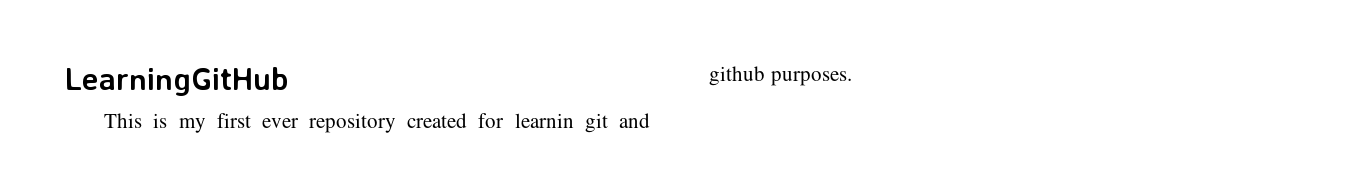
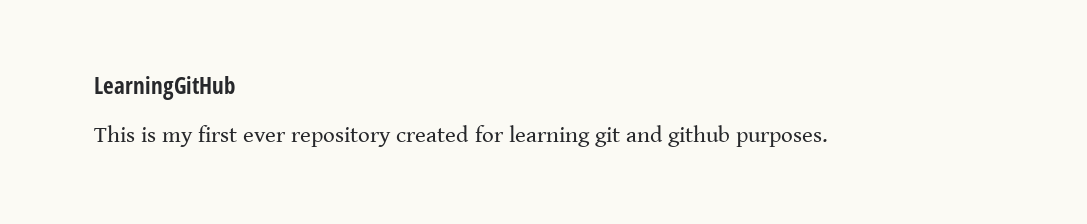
[514,113,574,128] learnin -> [508,125,590,147] learning

